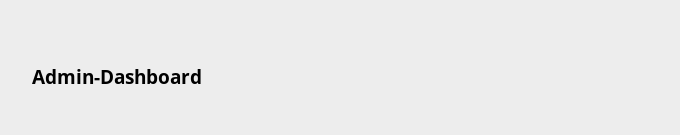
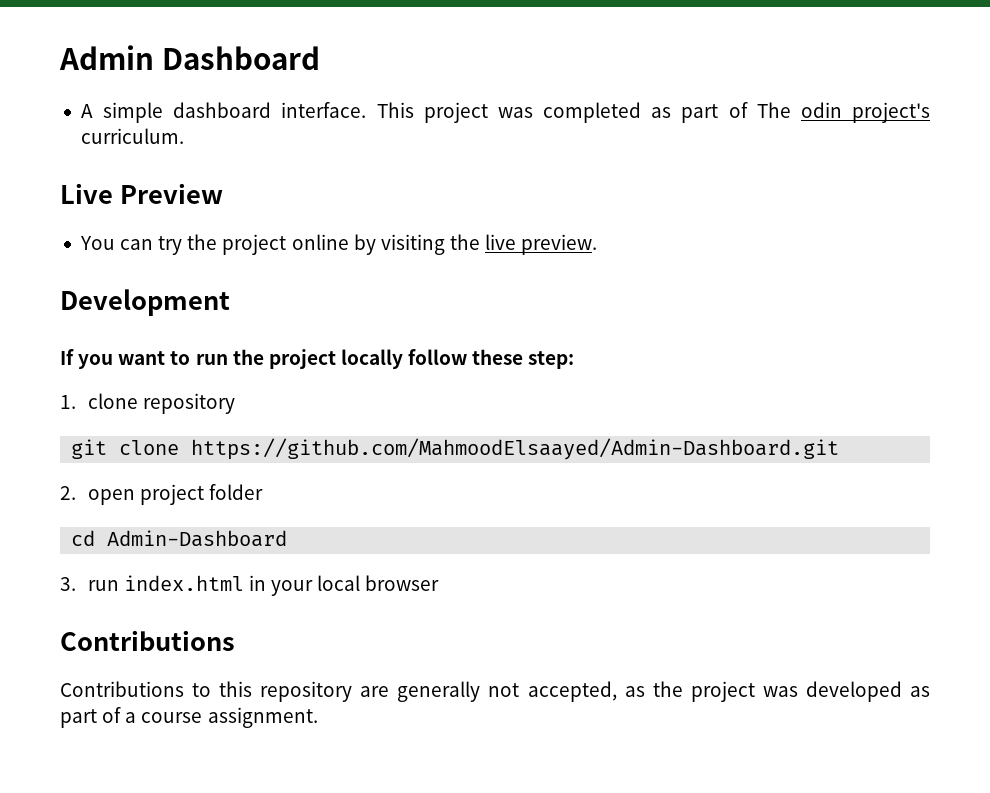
[32,69,202,84] Admin-Dashboard -> [59,45,320,70] [80,102,931,123] [80,128,184,144] [60,183,223,204] [79,234,598,255] [60,289,230,316] [60,349,575,369] [60,393,235,414] [71,438,840,460] [60,484,264,505] [71,530,288,547] [60,575,440,596] [60,630,235,651] [60,681,931,702] [60,707,318,728] Admin Dashboard // A simple dashboard interface. This project was completed as part of The odin project's curriculum. // Live Preview // You can try the project online by visiting the live preview. // Development // If you want to run the project locally follow these step: // 1. clone repository // git clone https://github.com/MahmoodElsaayed/Admin-Dashboard.git // 2. open project folder // cd Admin-Dashboard // 3. run index.html in your local browser // Contributions // Contributions to this repository are generally not accepted, as the project was developed as part of a course assignment.

